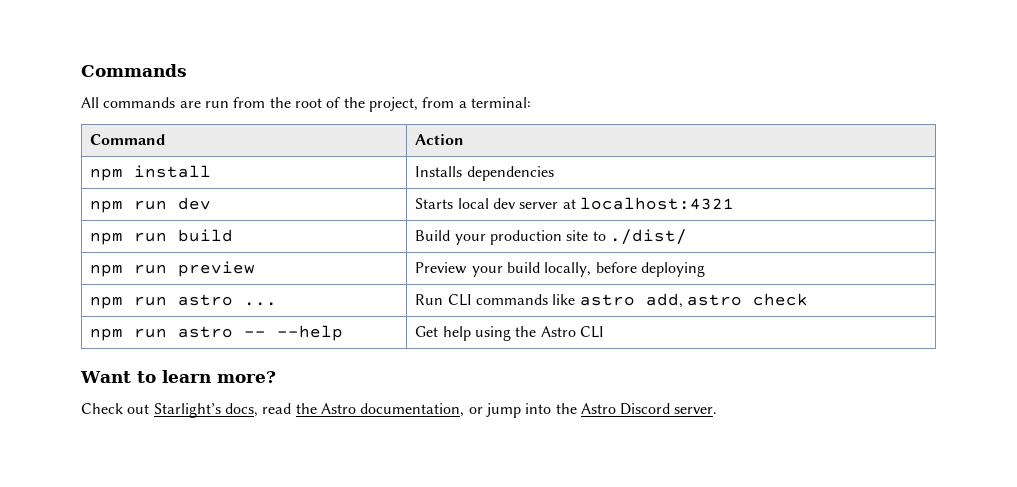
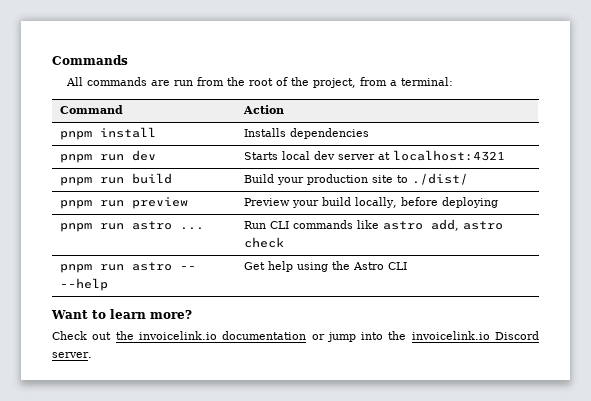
[90,168,124,181] npm -> [60,131,93,140] pnpm
[90,200,124,213] npm -> [60,154,93,163] pnpm
[90,232,124,245] npm -> [60,177,93,186] pnpm
[90,264,124,277] npm -> [60,200,93,209] pnpm
[90,296,124,309] npm -> [60,223,93,232] pnpm
[90,328,124,341] npm -> [60,264,93,273] pnpm
[153,403,465,418] Starlight’s docs, read the Astro documentation, -> [115,331,307,340] the invoicelink.io documentation
[580,403,616,414] Astro -> [411,331,490,340] invoicelink.io

